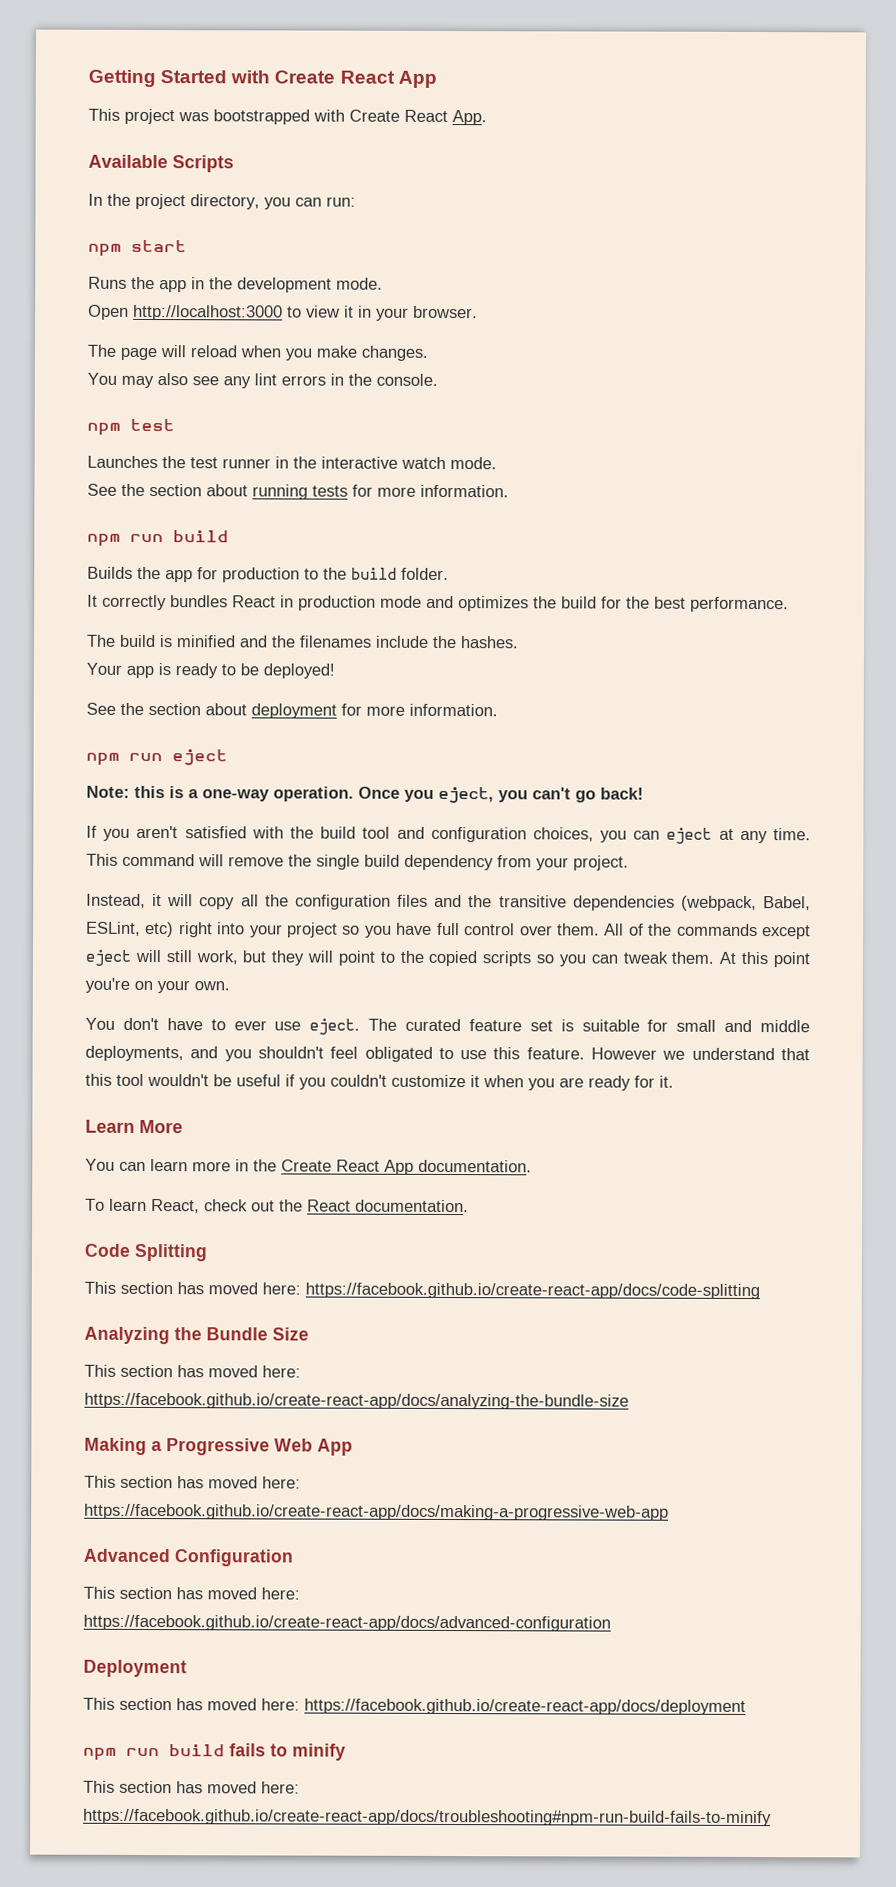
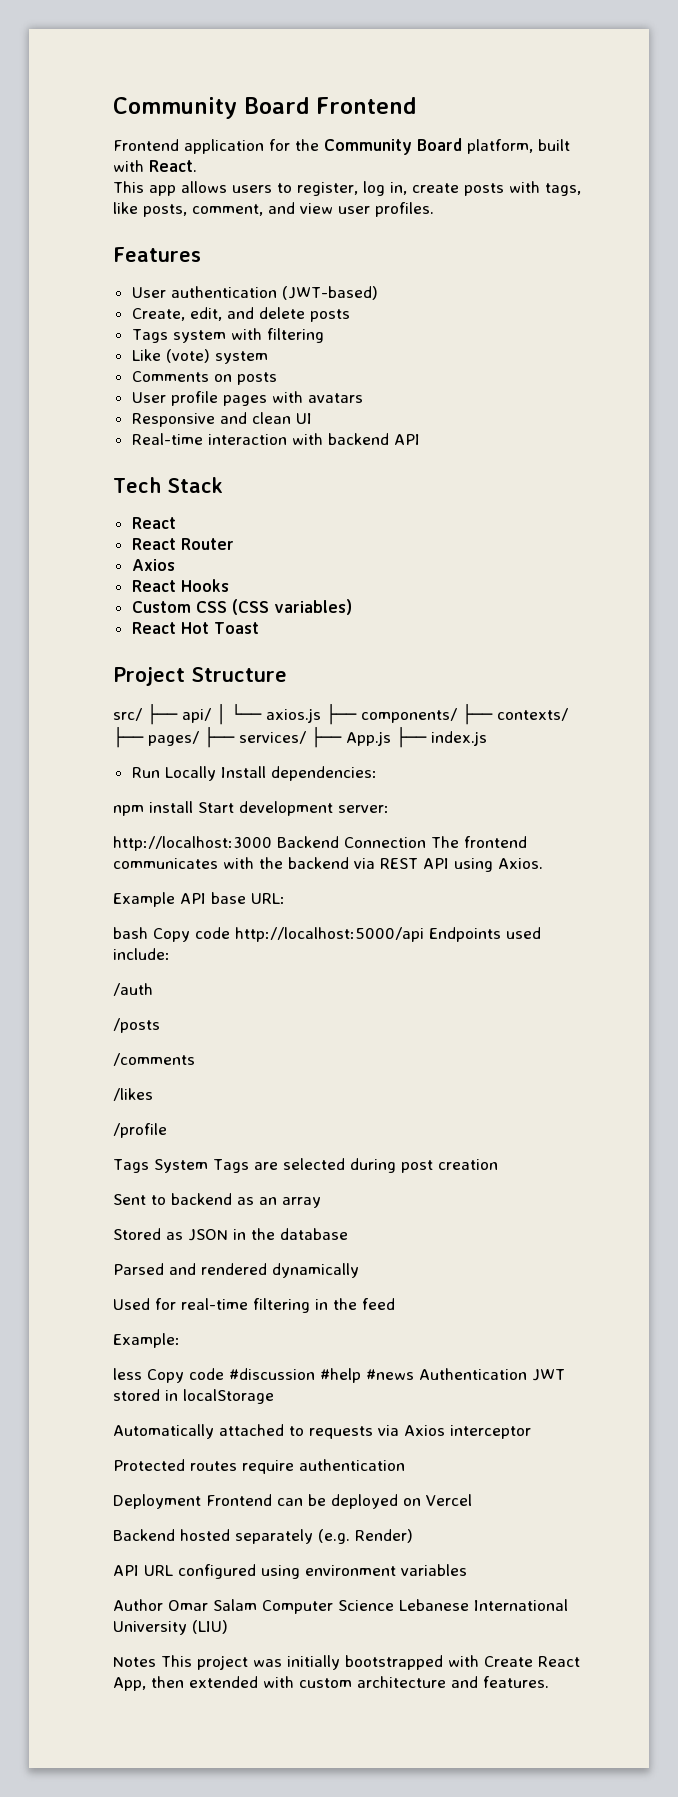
[88,69,437,88] Getting Started with Create React App // -> [113,97,416,119] [113,138,570,155] [113,160,197,172] [113,181,581,196] [113,202,434,217] [113,247,201,262] [131,286,378,300] [131,307,350,322] [131,328,324,343] [131,349,268,364] [131,371,277,385] [131,391,363,406] [131,412,312,427] [131,433,420,445] [113,477,223,493] [131,517,176,529] [131,538,234,550] [131,559,175,571] [131,579,229,592] [131,599,352,615] [131,622,259,634] [113,667,287,686] [113,704,568,725] [113,727,487,748] [131,766,377,781] [113,801,389,816] [113,836,527,851] [113,857,543,872] [113,892,285,907] [113,927,541,942] [113,948,170,960] [113,983,153,996] [113,1018,160,1033] [113,1053,195,1066] [113,1088,153,1101] [113,1123,167,1138] [113,1158,498,1173] [113,1193,321,1208] [113,1228,348,1241] [113,1263,359,1278] [113,1298,395,1313] [113,1333,180,1348] [113,1368,565,1383] [113,1389,274,1404] [113,1424,531,1439] [113,1459,405,1474] [113,1494,472,1509] [113,1529,413,1544] [113,1564,467,1579] [113,1599,568,1614] [113,1620,228,1635] [113,1657,156,1667] Community Board Frontend // Frontend application for the Community Board platform, built with React. // This app allows users to register, log in, create posts with tags, like posts, comment, and view user profiles. // Features // User authentication (JWT-based) // Create, edit, and delete posts // Tags system with filtering // Like (vote) system // Comments on posts // User profile pages with avatars // Responsive and clean UI // Real-time interaction with backend API // Tech Stack // React // React Router // Axios // React Hooks // Custom CSS (CSS variables) // React Hot Toast // Project Structure // src/ ├── api/ │ └── axios.js ├── components/ ├── contexts/ ├── pages/ ├── services/ ├── App.js ├── index.js // Run Locally Install dependencies: // npm install Start development server: // http://localhost:3000 Backend Connection The frontend communicates with the backend via REST API using Axios. // Example API base URL: // bash Copy code http://localhost:5000/api Endpoints used include: // /auth // /posts // /comments // /likes // /profile // Tags System Tags are selected during post creation // Sent to backend as an array // Stored as JSON in the database // Parsed and rendered dynamically // Used for real-time filtering in the feed // Example: // less Copy code #discussion #help #news Authentication JWT stored in localStorage // Automatically attached to requests via Axios interceptor // Protected routes require authentication // Deployment Frontend can be deployed on Vercel // Backend hosted separately (e.g. Render) // API URL configured using environment variables // Author Omar Salam Computer Science Lebanese International University (LIU) // Notes
(209, 117) none -> [287,1655,340,1670] initially
[452,110,487,126] [88,154,234,173] [88,193,356,210] [88,239,187,256] [88,276,383,293] [88,304,478,321] [87,344,428,361] [87,372,438,389] [87,418,175,435] [87,455,497,470] [87,483,509,500] [87,530,229,546] [87,566,449,583] [87,594,789,613] [86,634,519,649] [86,662,335,679] [86,702,498,719] [86,749,228,766] [86,785,644,804] [86,825,811,844] [86,853,629,871] [86,893,811,912] [86,921,811,940] [85,949,811,968] [85,977,230,994] [85,1017,810,1035] [85,1045,810,1062] [85,1073,674,1091] [85,1119,183,1134] [85,1158,532,1175] [85,1198,469,1214] [84,1243,208,1262] [84,1281,760,1300] [84,1326,309,1345] [84,1364,301,1378] [84,1392,629,1410] [84,1437,353,1456] [84,1475,301,1489] [84,1503,669,1521] [83,1548,293,1567] [83,1586,300,1600] [83,1614,611,1632] [83,1659,187,1678] [83,1697,746,1715] [83,1743,346,1761] [83,1780,300,1794] [83,1808,772,1827] App. // Available Scripts // In the project directory, you can run: // npm start // Runs the app in the development mode. // Open http://localhost:3000 to view it in your browser. // The page will reload when you make changes. // You may also see any lint errors in the console. // npm test // Launches the test runner in the interactive watch mode. // See the section about running tests for more information. // npm run build // Builds the app for production to the build folder. // It correctly bundles React in production mode and optimizes the build for the best performance. // The build is minified and the filenames include the hashes. // Your app is ready to be deployed! // See the section about deployment for more information. // npm run eject // Note: this is a one-way operation. Once you eject, you can't go back! // If you aren't satisfied with the build tool and configuration choices, you can eject at any time. This command will remove the single build dependency from your project. // Instead, it will copy all the configuration files and the transitive dependencies (webpack, Babel, ESLint, etc) right into your project so you have full control over them. All of the commands except eject will still work, but they will point to the copied scripts so you can tweak them. At this point you're on your own. // You don't have to ever use eject. The curated feature set is suitable for small and middle deployments, and you shouldn't feel obligated to use this feature. However we understand that this tool wouldn't be useful if you couldn't customize it when you are ready for it. // Learn More // You can learn more in the Create React App documentation. // To learn React, check out the React documentation. // Code Splitting // This section has moved here: https://facebook.github.io/create-react-app/docs/code-splitting // Analyzing the Bundle Size // This section has moved here: https://facebook.github.io/create-react-app/docs/analyzing-the-bundle-size // Making a Progressive Web App // This section has moved here: https://facebook.github.io/create-react-app/docs/making-a-progressive-web-app // Advanced Configuration // This section has moved here: https://facebook.github.io/create-react-app/docs/advanced-configuration // Deployment // This section has moved here: https://facebook.github.io/create-react-app/docs/deployment // npm run build fails to minify // This section has moved here: https://facebook.github.io/create-react-app/docs/troubleshooting#npm-run-build-fails-to-minify -> [113,1676,549,1691] App, then extended with custom architecture and features.

